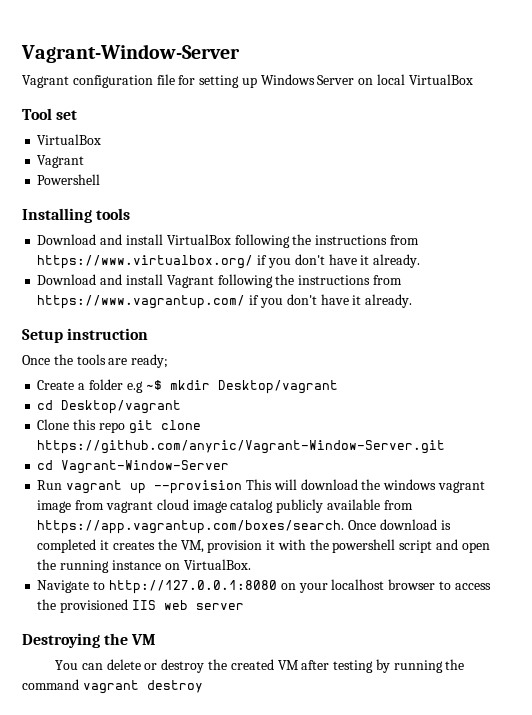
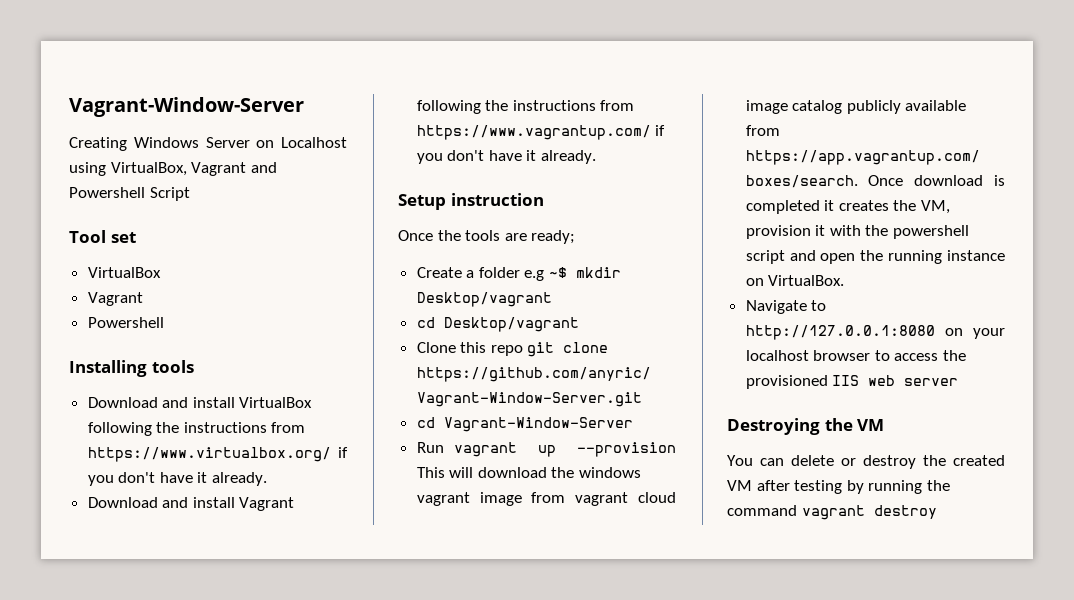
[21,44,240,63] [22,74,473,88] Vagrant-Window-Server // Vagrant configuration file for setting up Windows Server on local VirtualBox -> [69,97,304,117] [69,137,347,151] [69,162,277,176] [69,187,190,201] Vagrant-Window-Server // Creating Windows Server on Localhost using VirtualBox, Vagrant and Powershell Script

